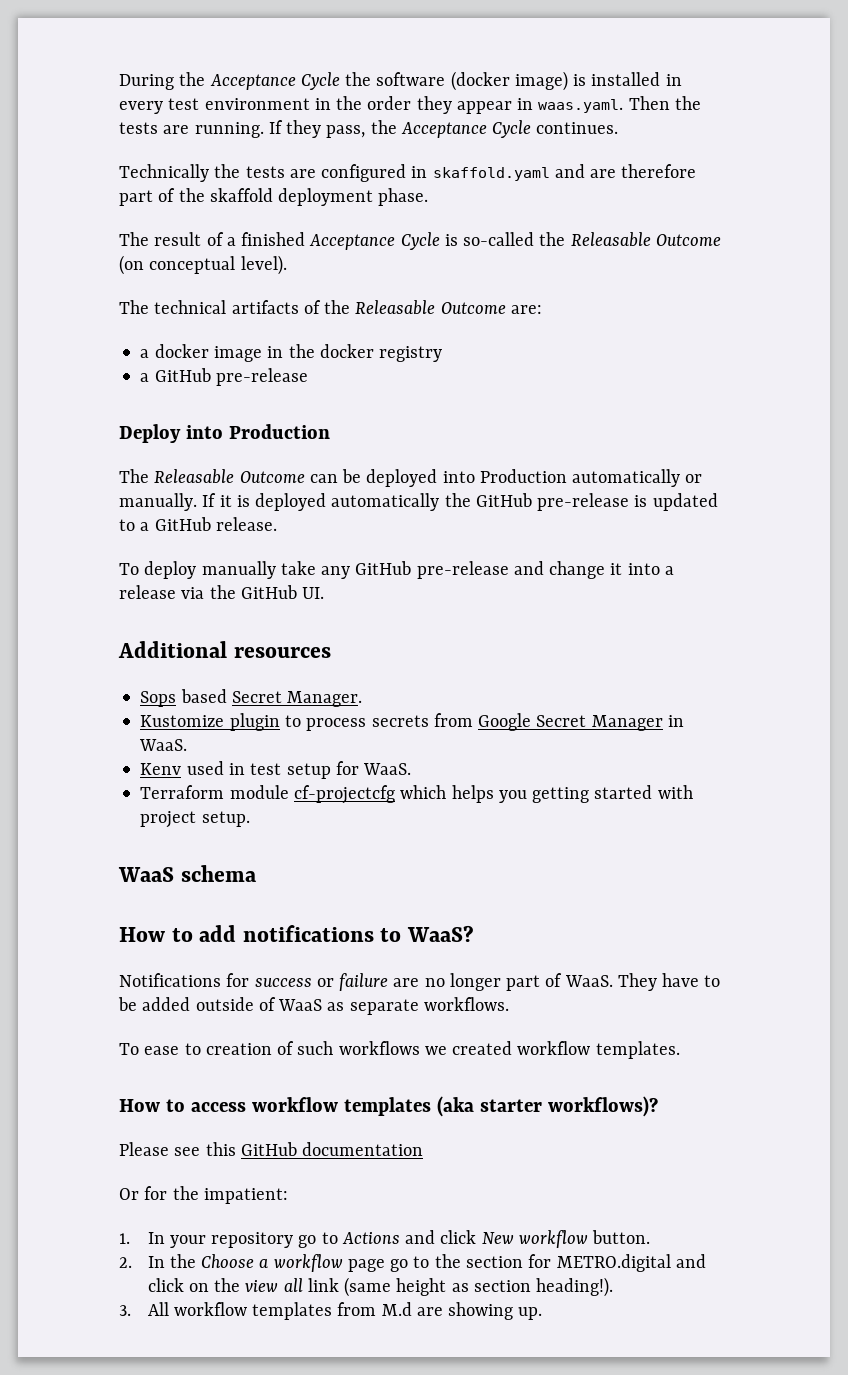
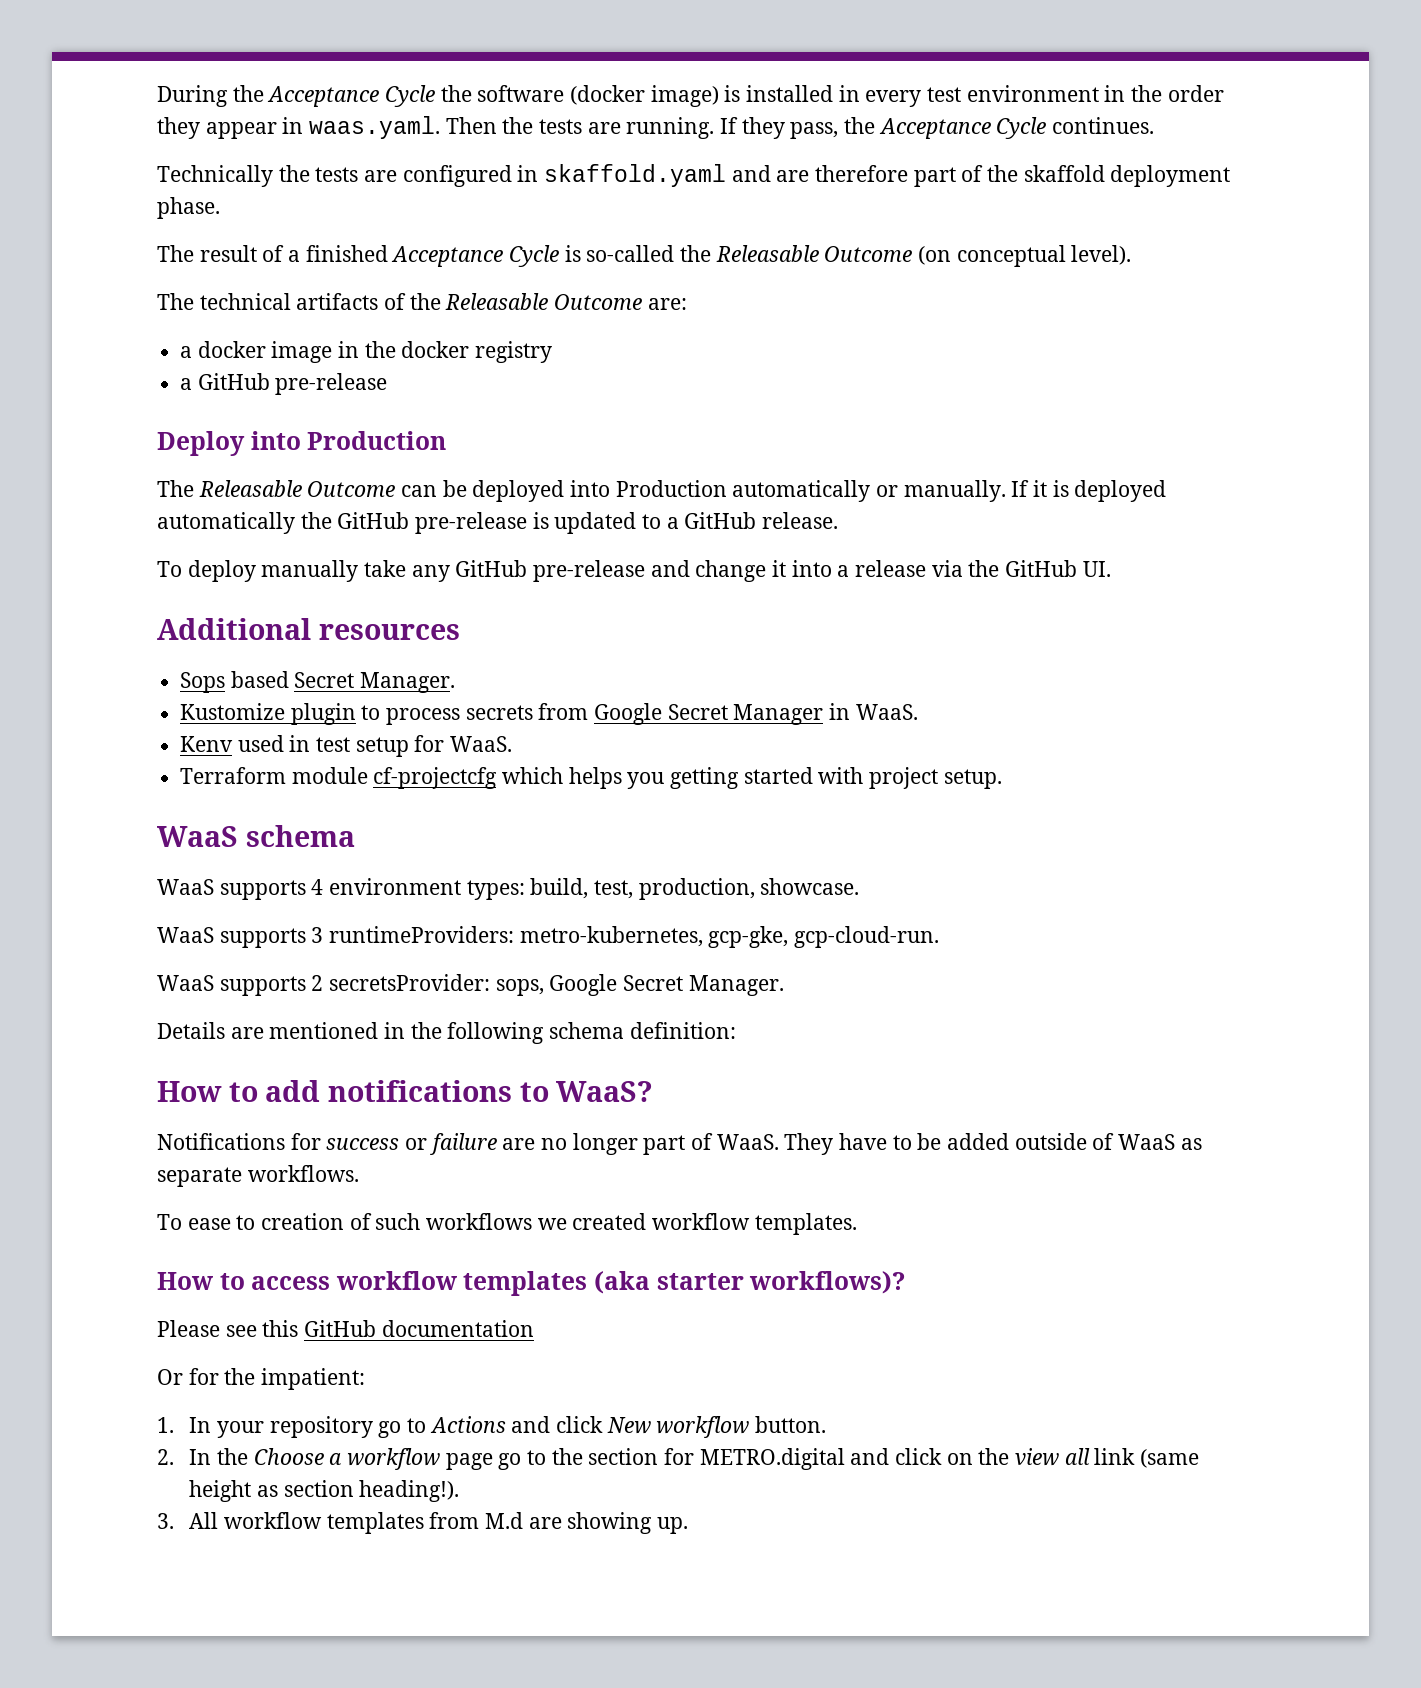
(257, 873) none -> [157,878,860,900] [157,926,940,948] [157,974,784,996] [157,1022,736,1044] // WaaS supports 4 environment types: build, test, production, showcase. // WaaS supports 3 runtimeProviders: metro-kubernetes, gcp-gke, gcp-cloud-run. // WaaS supports 2 secretsProvider: sops, Google Secret Manager. // Details are mentioned in the following schema definition:

